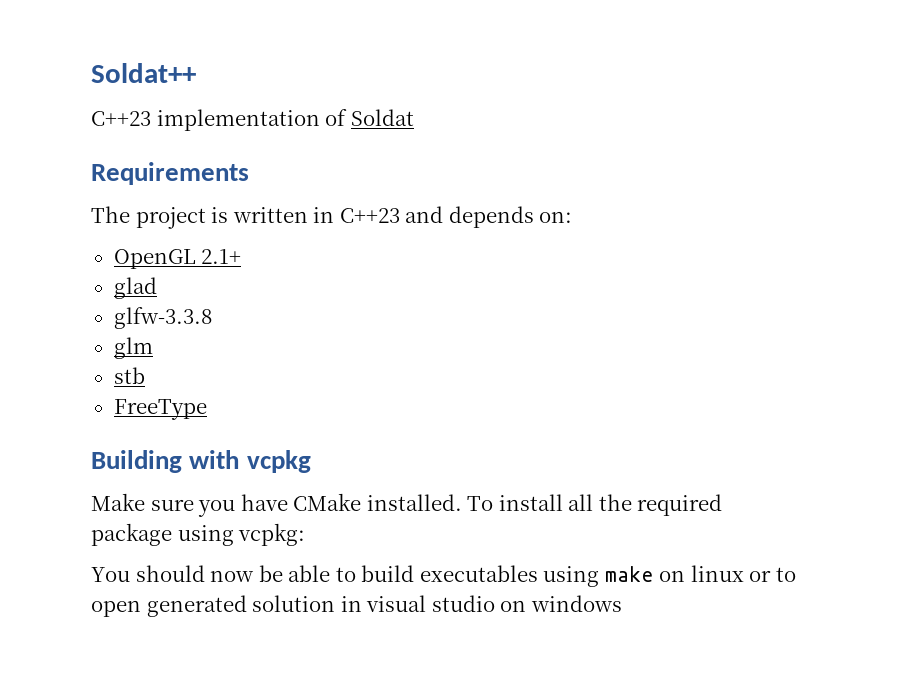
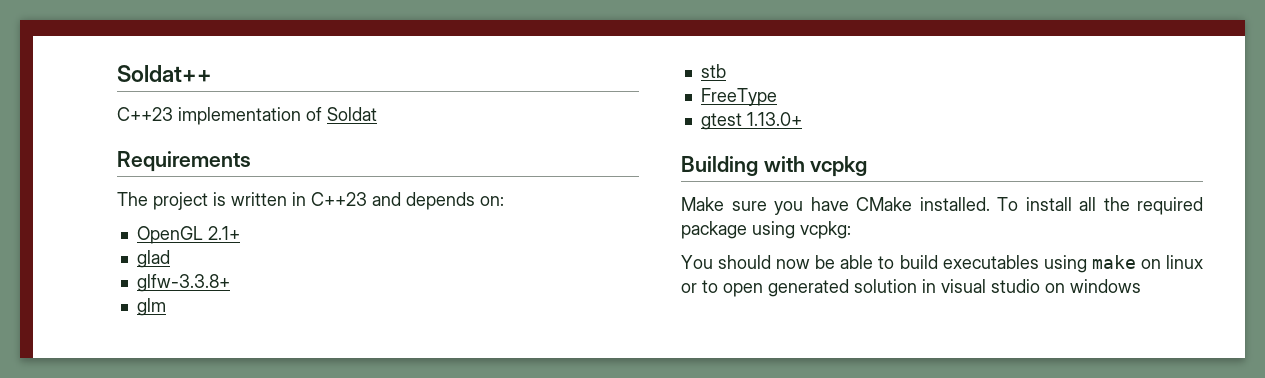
[113,307,212,329] glfw-3.3.8 -> [136,274,230,292] glfw-3.3.8+
(207, 409) none -> [700,112,802,130] // gtest 1.13.0+

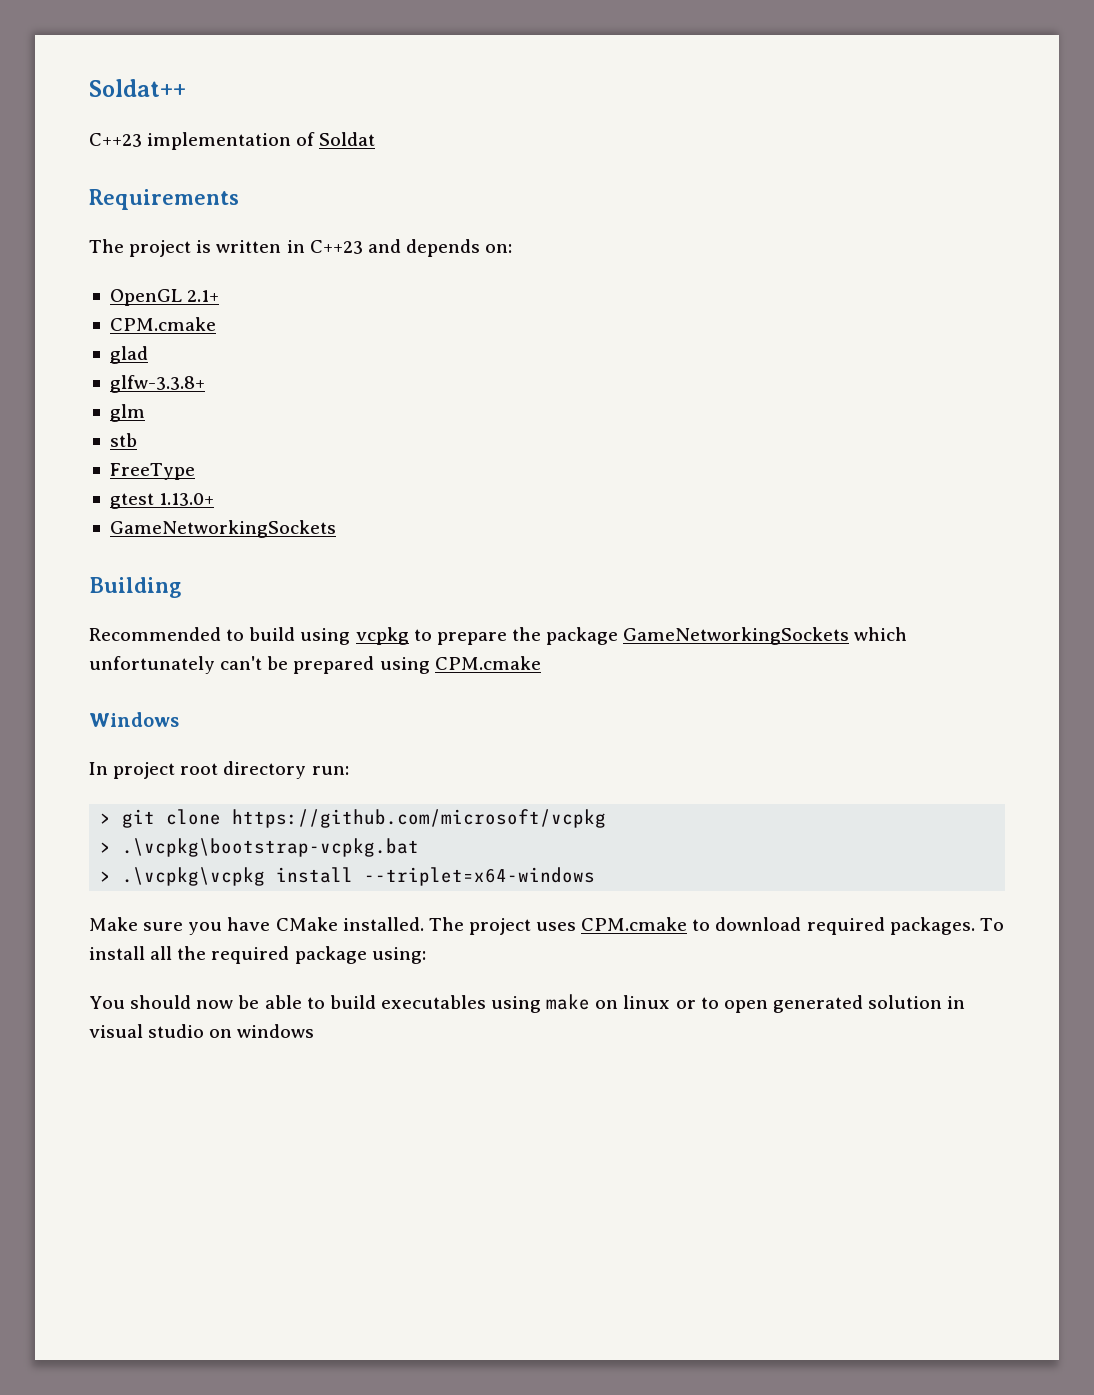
(240, 233) none -> [109,317,216,331] // CPM.cmake
(802, 119) none -> [109,520,336,538] // GameNetworkingSockets
[763,156,868,177] with vcpkg -> [89,627,908,645] [89,656,541,674] [89,712,179,727] [89,761,349,779] [100,809,607,828] [100,838,420,857] [100,867,596,886] // Recommended to build using vcpkg to prepare the package GameNetworkingSockets which unfortunately can't be prepared using CPM.cmake // Windows // In project root directory run: // > git clone https://github.com/microsoft/vcpkg // > .\vcpkg\bootstrap-vcpkg.bat // > .\vcpkg\vcpkg install --triplet=x64-windows
(990, 204) none -> [428,917,975,935] The project uses CPM.cmake to download required packages.
[752,221,851,239] using vcpkg: -> [371,947,426,964] using:

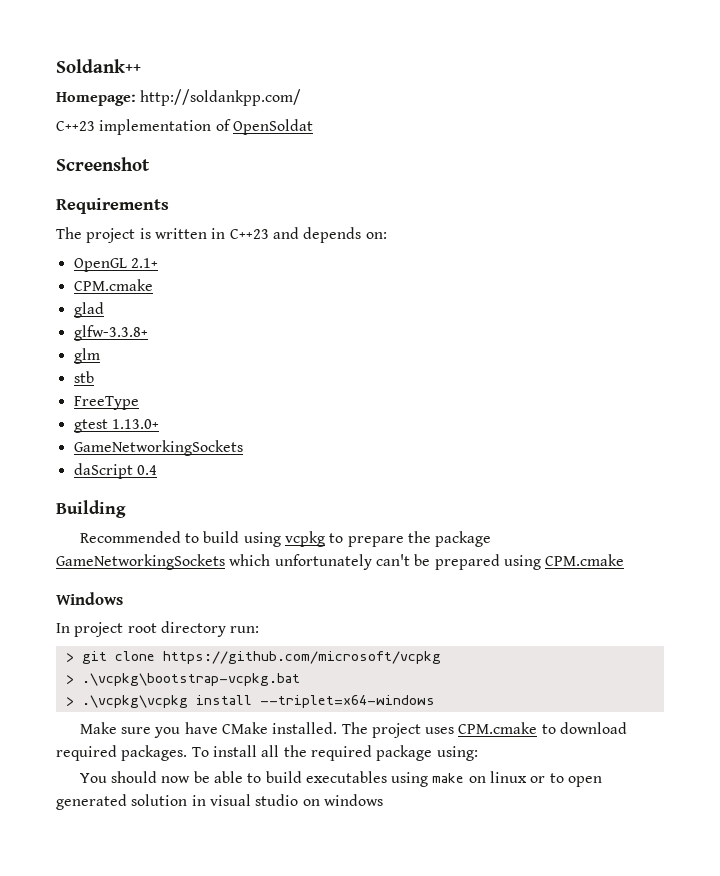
[89,79,186,97] Soldat++ -> [56,59,141,73] [56,89,302,106] Soldank++ // Homepage: http://soldankpp.com/
[319,132,376,146] Soldat -> [232,119,313,135] [56,157,150,171] OpenSoldat // Screenshot
(336, 529) none -> [73,463,157,479] // daScript 0.4

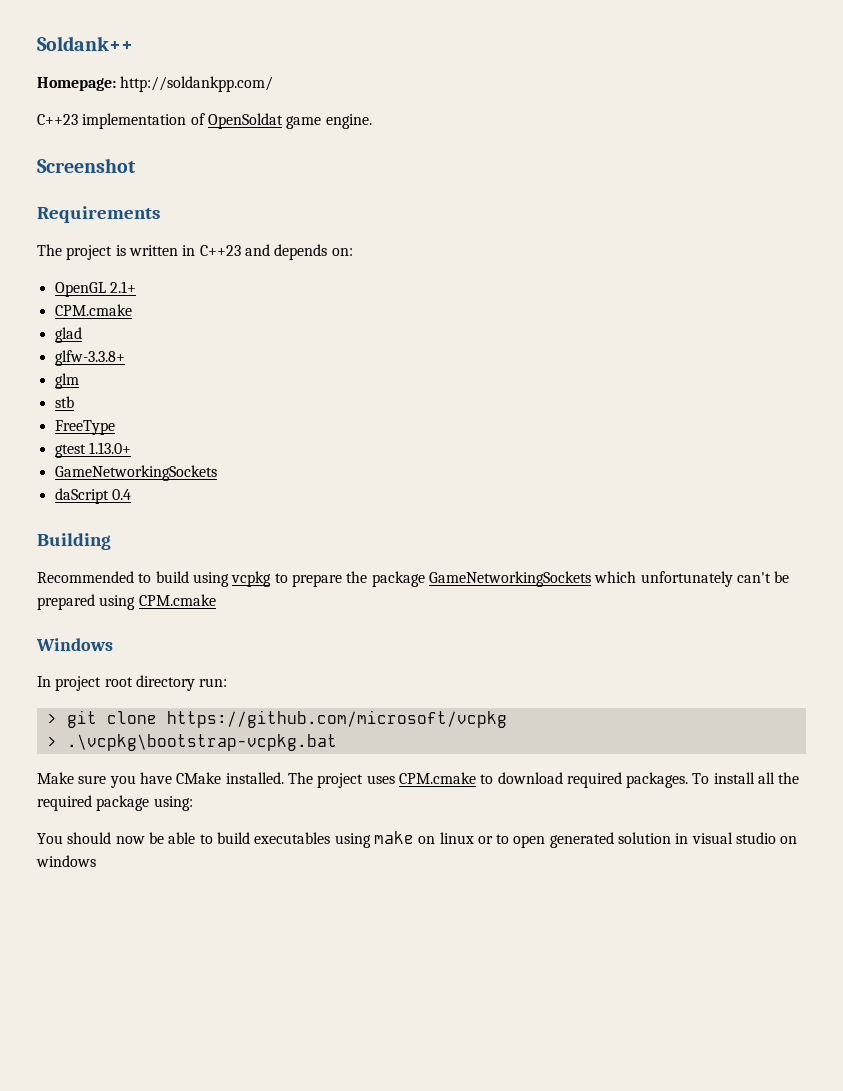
(313, 127) none -> [286,114,372,129] game engine.
[65,695,435,708] // > .\vcpkg\vcpkg install --triplet=x64-windows -> (337, 742) none

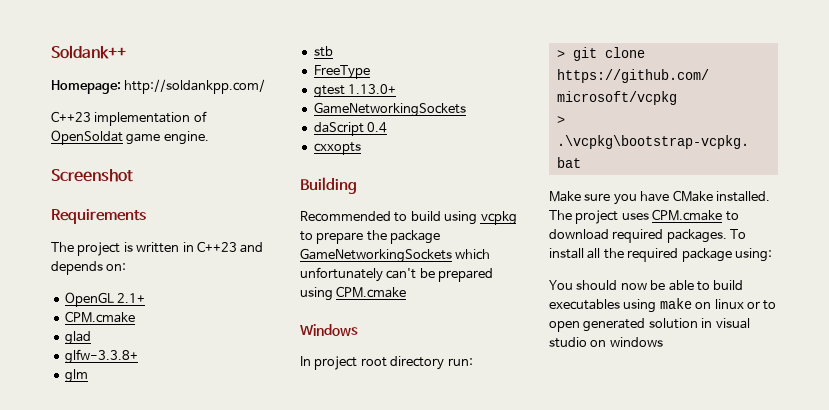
(131, 494) none -> [313,142,361,155] // cxxopts

